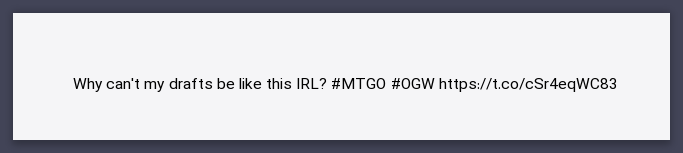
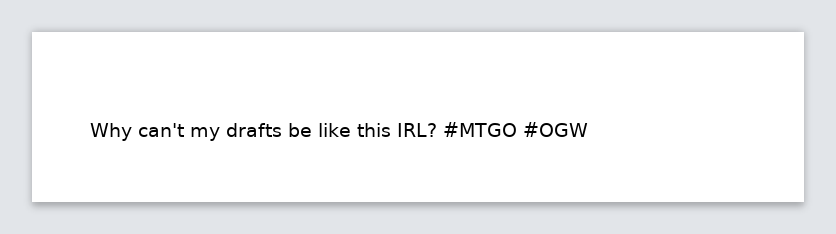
[438,78,618,92] https://t.co/cSr4eqWC83 -> (588, 129) none

